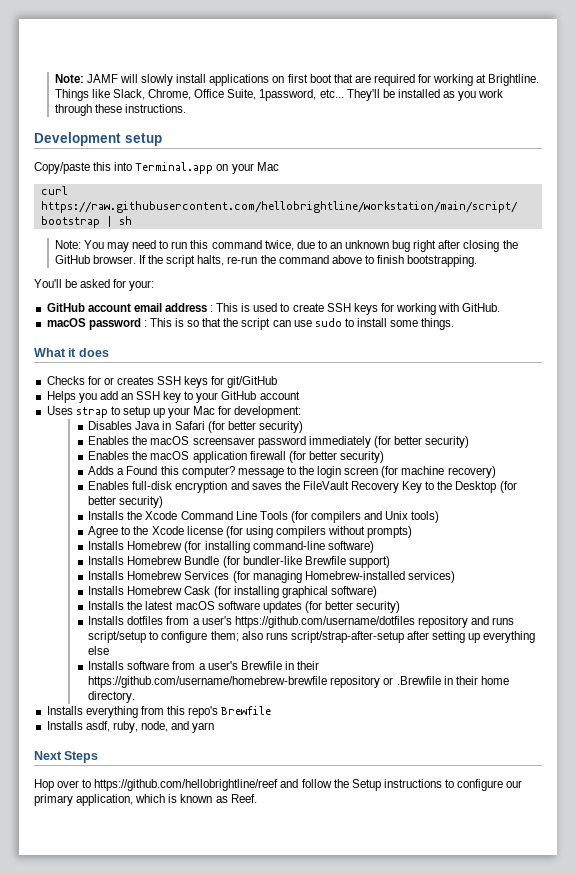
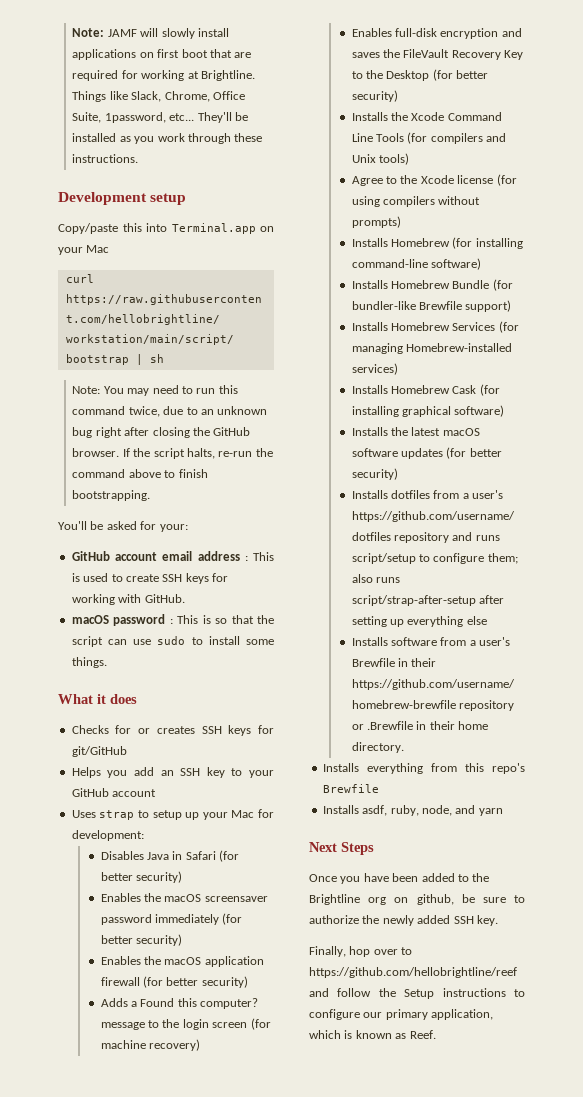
[34,779,54,791] Hop -> [309,873,490,884] [309,894,525,905] [309,915,498,926] [309,946,371,957] Once you have been added to the Brightline org on github, be sure to authorize the newly added SSH key. // Finally, hop

